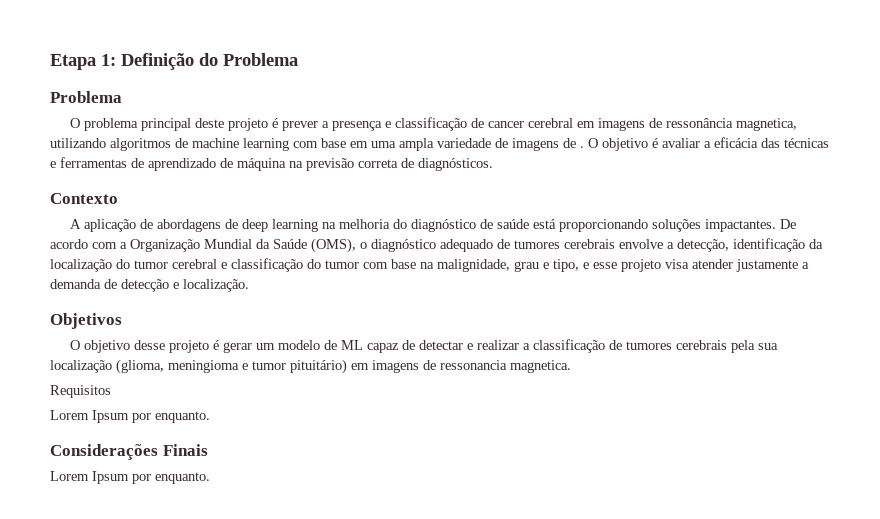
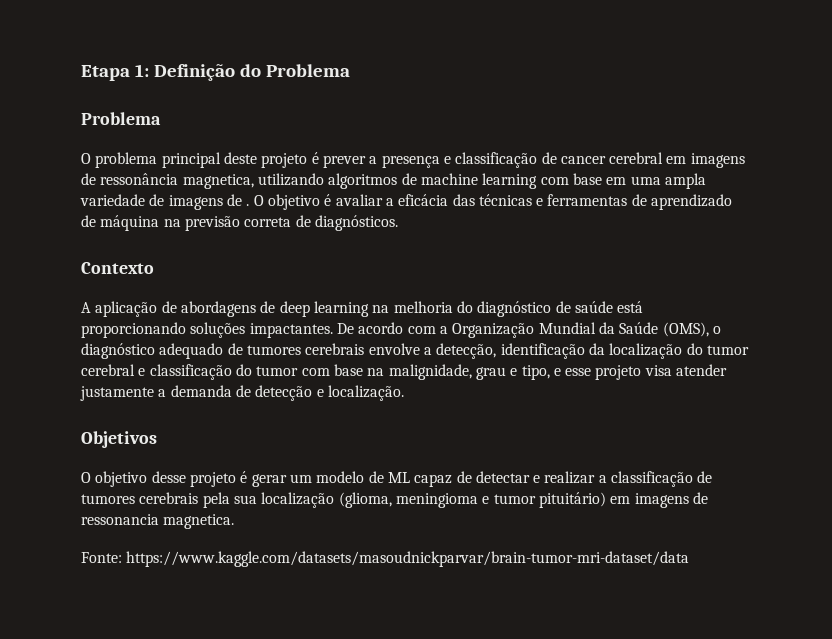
[50,385,111,398] [50,410,210,423] [50,444,208,460] [50,471,210,484] Requisitos // Lorem Ipsum por enquanto. // Considerações Finais // Lorem Ipsum por enquanto. -> [81,551,690,567] Fonte: https://www.kaggle.com/datasets/masoudnickparvar/brain-tumor-mri-dataset/data

